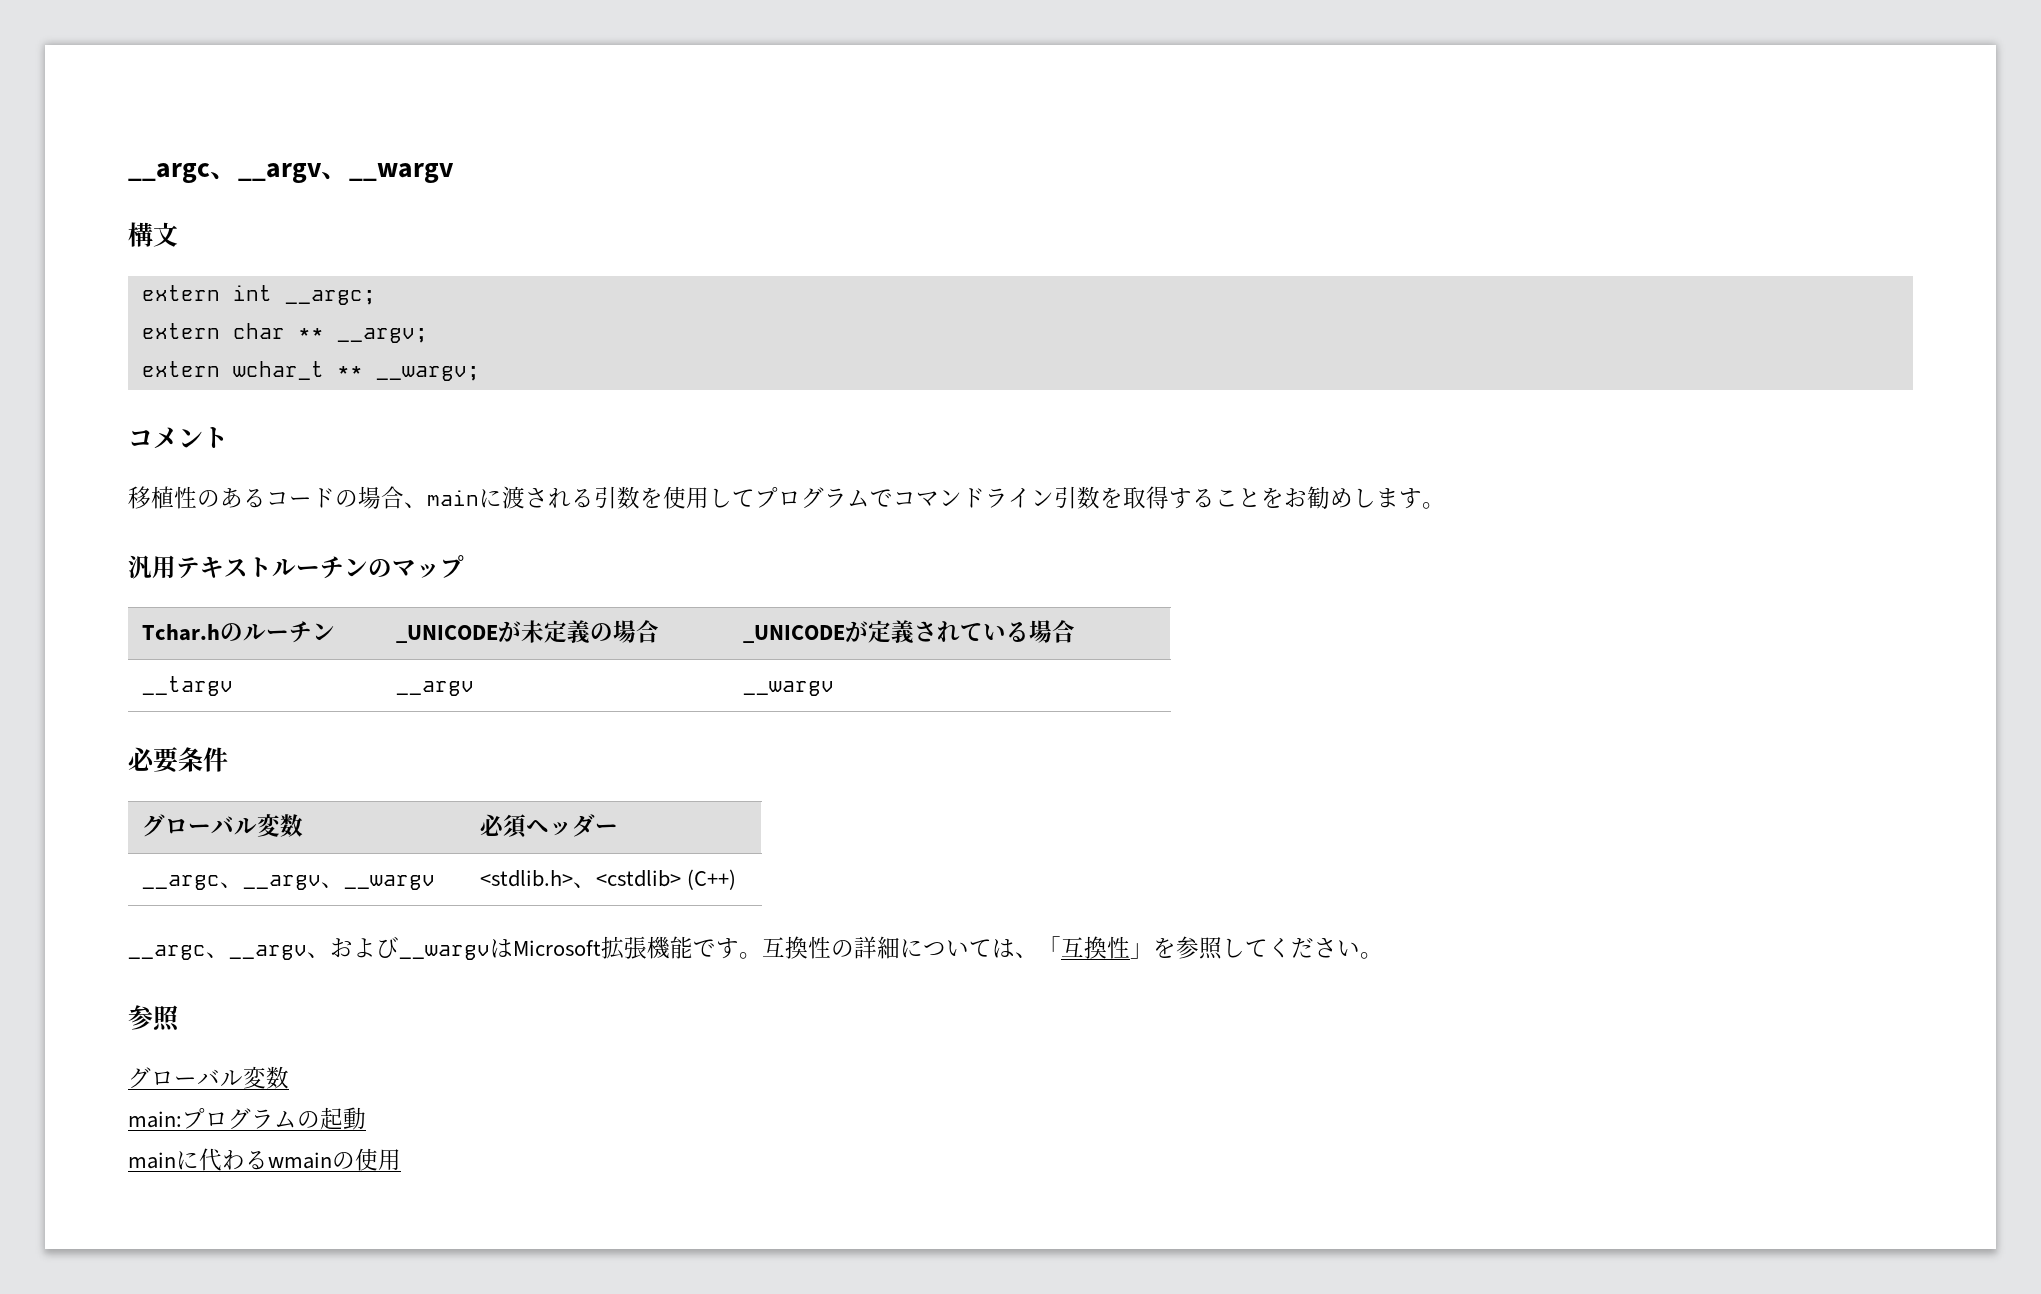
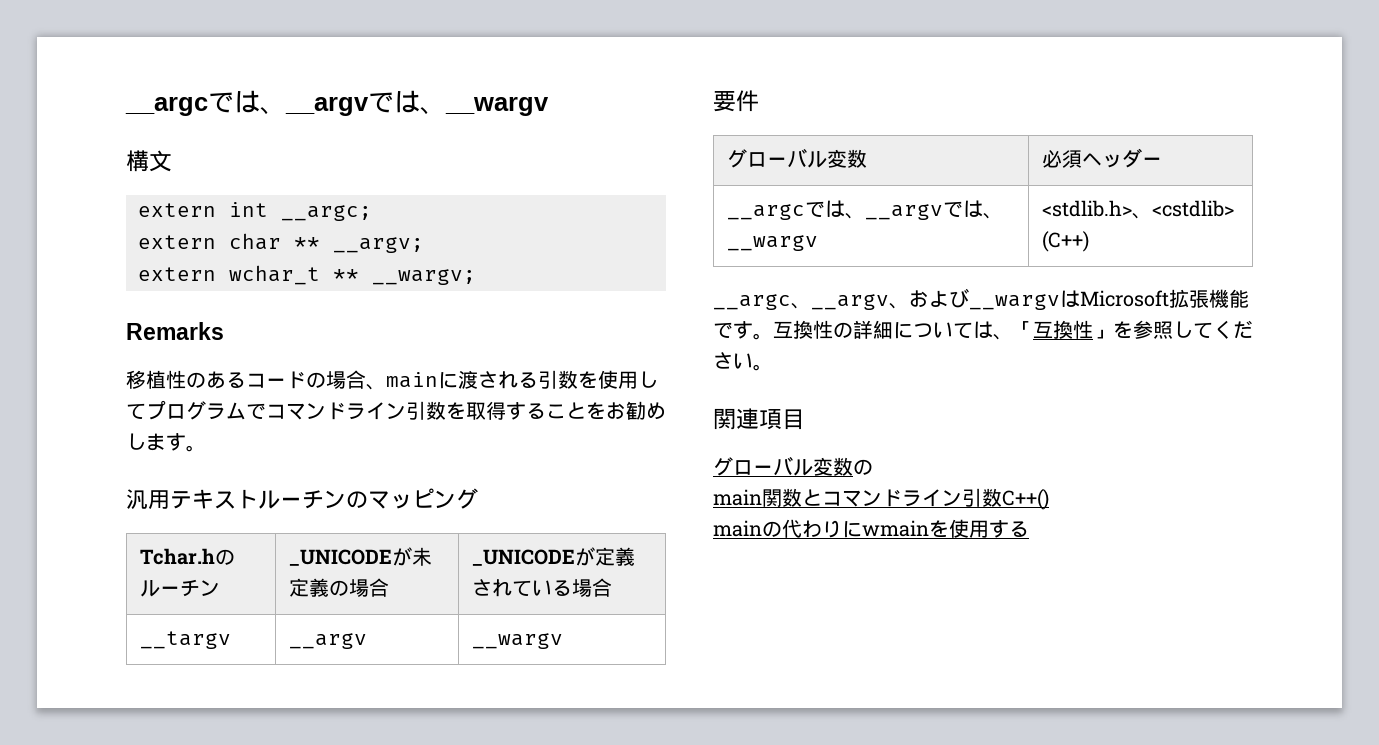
[128,163,322,183] __argc、__argv -> [125,90,420,116] __argcでは、__argvでは
[128,427,228,449] コメント -> [126,322,224,340] Remarks
[440,555,464,578] プ -> [412,488,478,509] ピング
[128,747,203,773] 必要条 -> [713,91,736,112] 要
[220,875,322,890] 、__argv -> [804,200,983,220] では、__argvでは
[128,1005,180,1032] [128,1066,289,1089] [128,1107,366,1130] [128,1148,401,1171] 参照 // グローバル変数 // main:プログラムの起動 // mainに代わるwmainの使用 -> [713,408,805,430] [713,456,873,476] [713,488,1049,510] [713,519,1029,538] 関連項目 // グローバル変数の // main関数とコマンドライン引数C++() // mainの代わりにwmainを使用する

